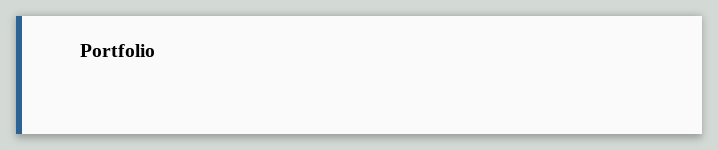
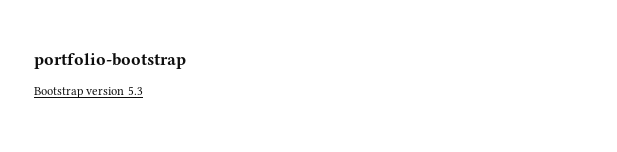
[80,44,155,57] Portfolio -> [34,53,186,69] [34,86,143,98] portfolio-bootstrap // Bootstrap version 5.3

